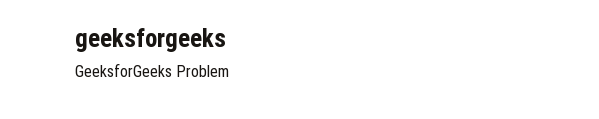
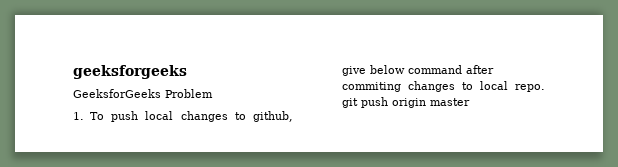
(230, 71) none -> [73,111,293,122] [341,65,494,76] [341,81,545,92] [341,97,470,108] // 1. To push local changes to github, give below command after commiting changes to local repo. git push origin master

